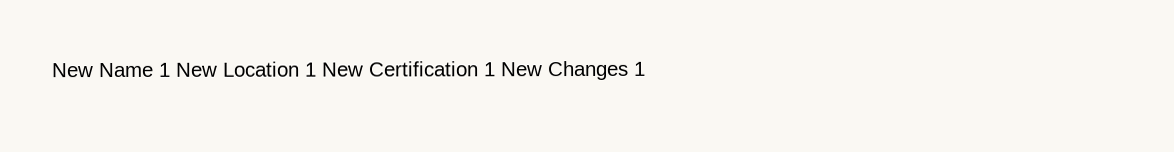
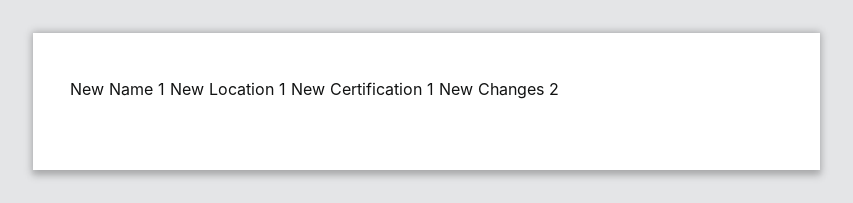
[633,61,645,76] 1 -> [549,83,559,95] 2

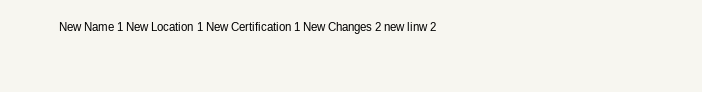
(559, 89) none -> [384,22,437,31] new linw 2

